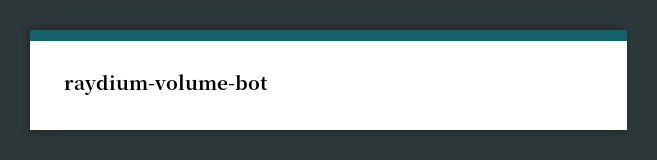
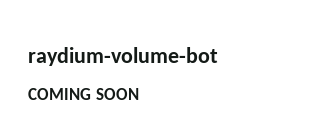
(268, 84) none -> [28,88,139,100] // COMING SOON

